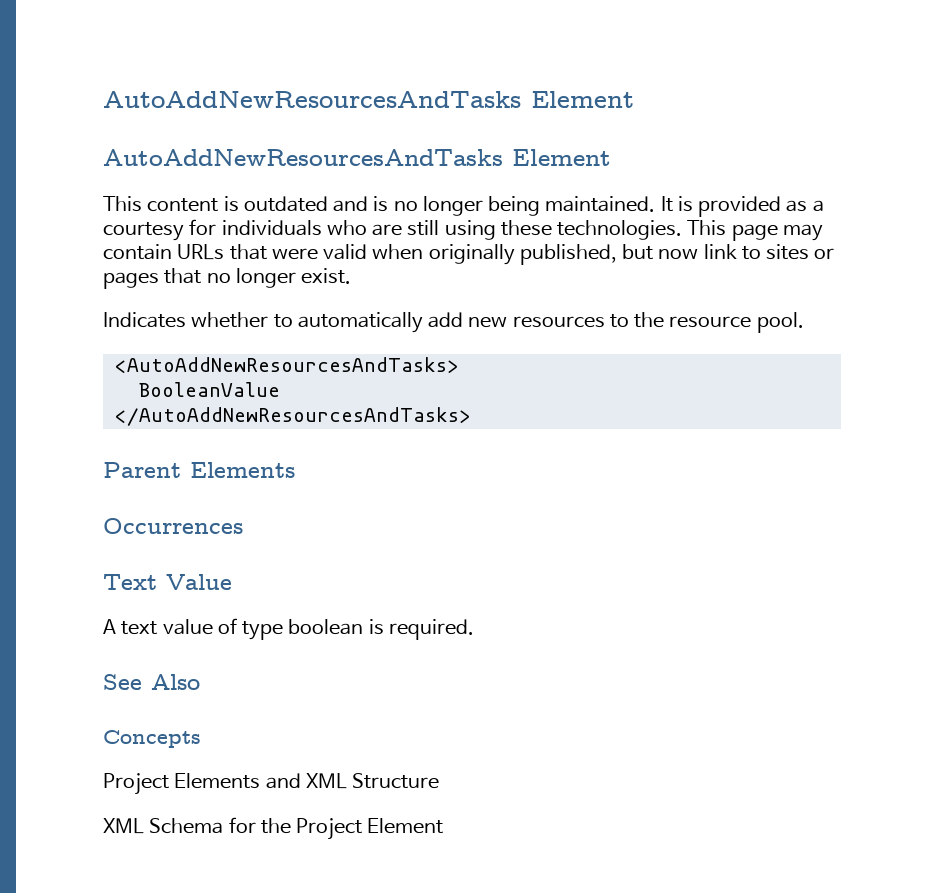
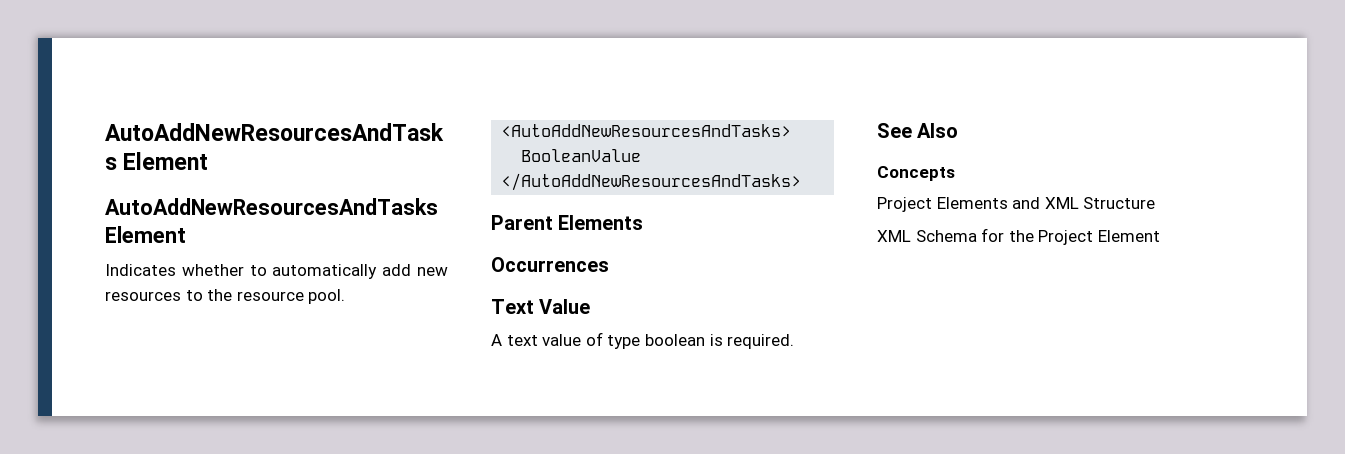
[103,196,824,217] [103,219,823,241] [103,244,835,265] [103,268,352,289] // This content is outdated and is no longer being maintained. It is provided as a courtesy for individuals who are still using these technologies. This page may contain URLs that were valid when originally published, but now link to sites or pages that no longer exist. -> (186, 234) none

